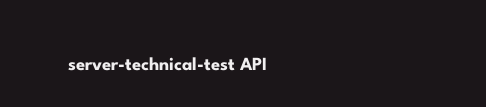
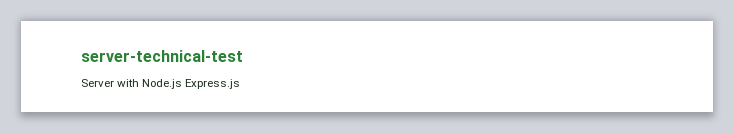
[239,57,267,70] API -> [81,79,241,89] // Server with Node.js Express.js

